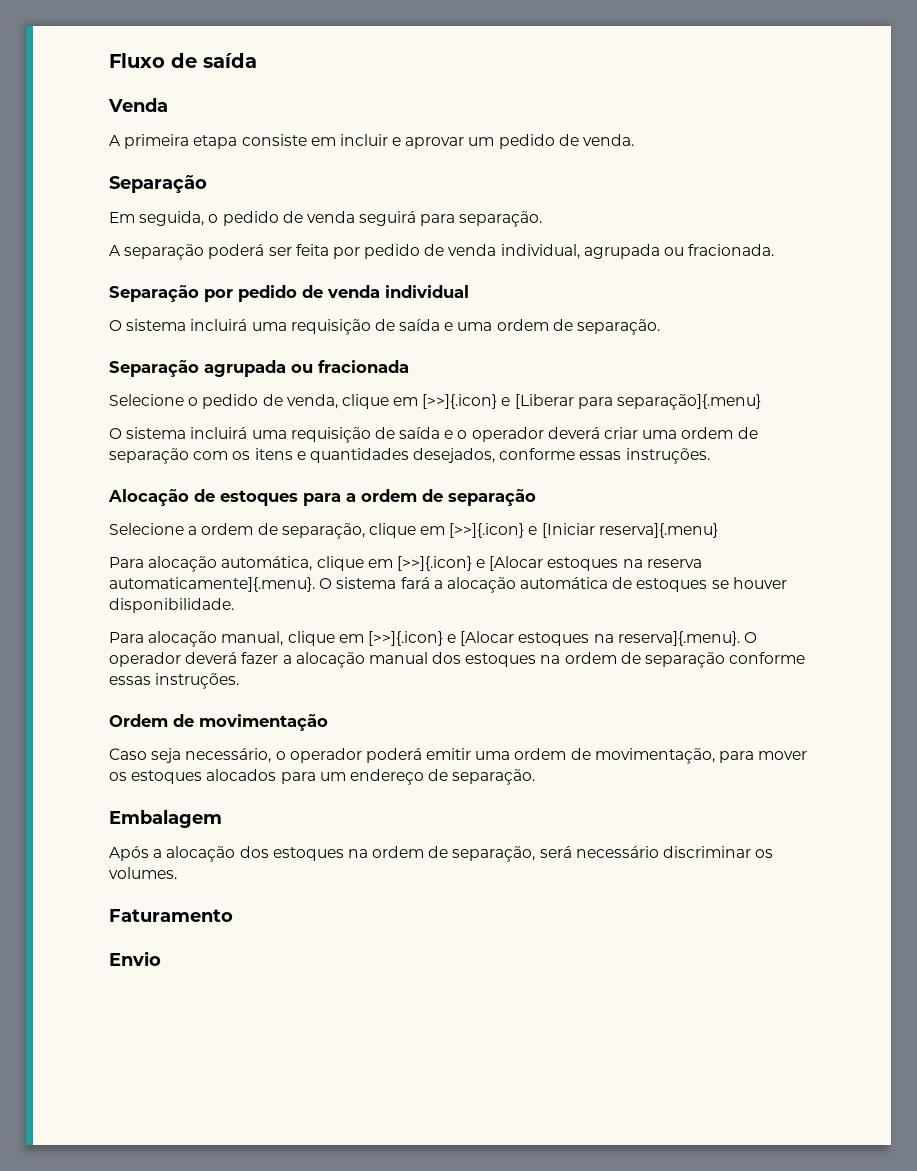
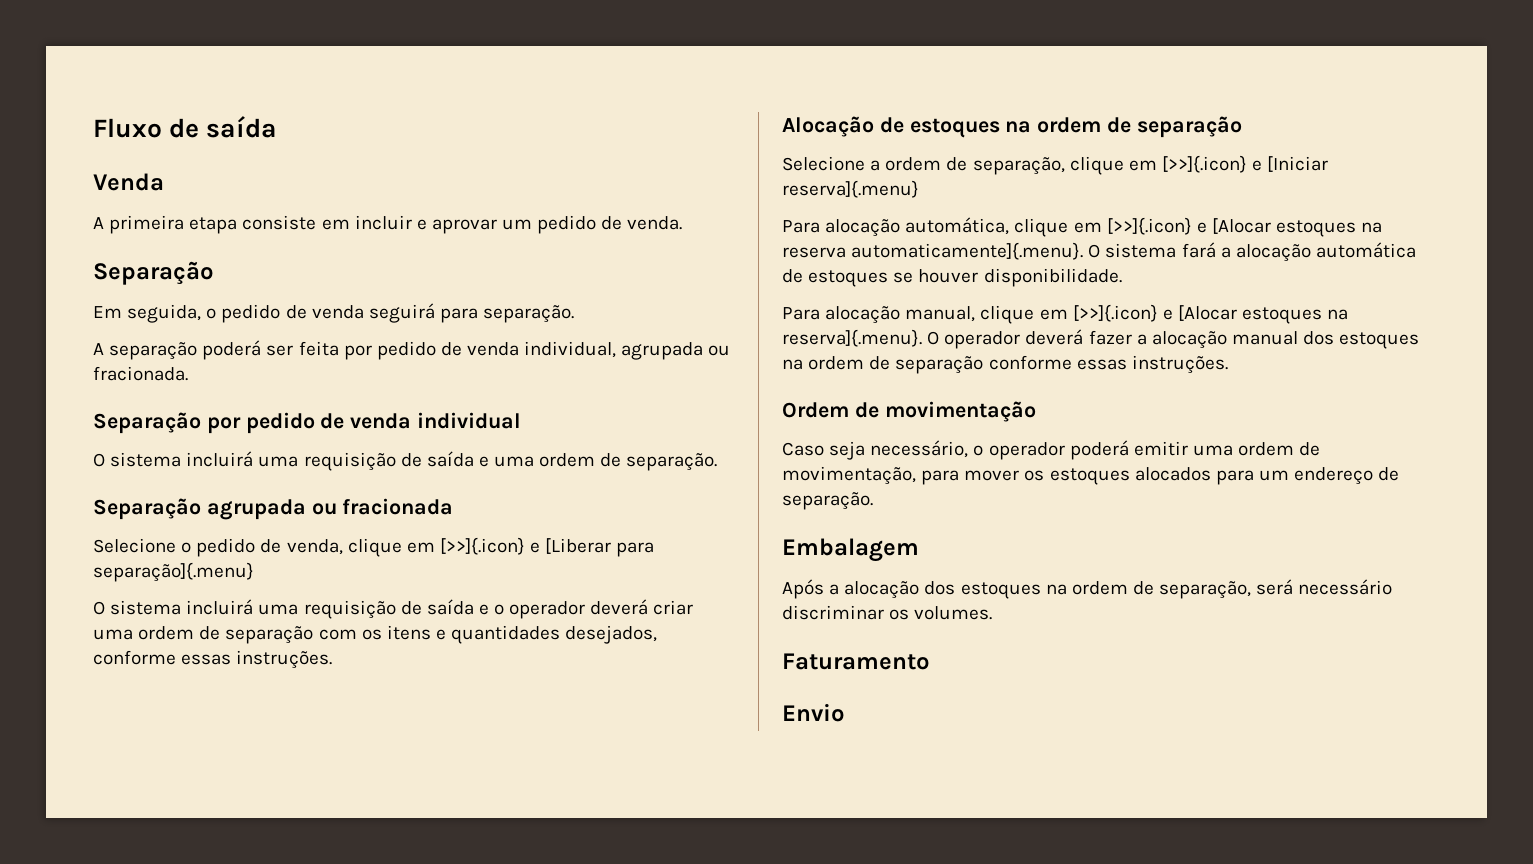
[303,493,356,506] para a -> [1005,121,1032,133] na

